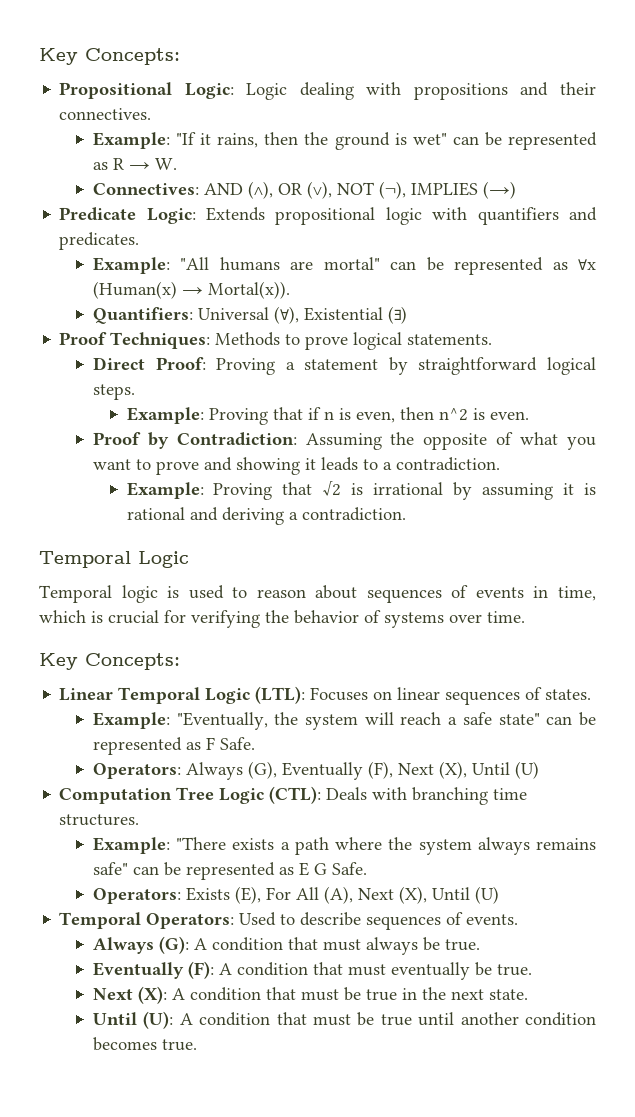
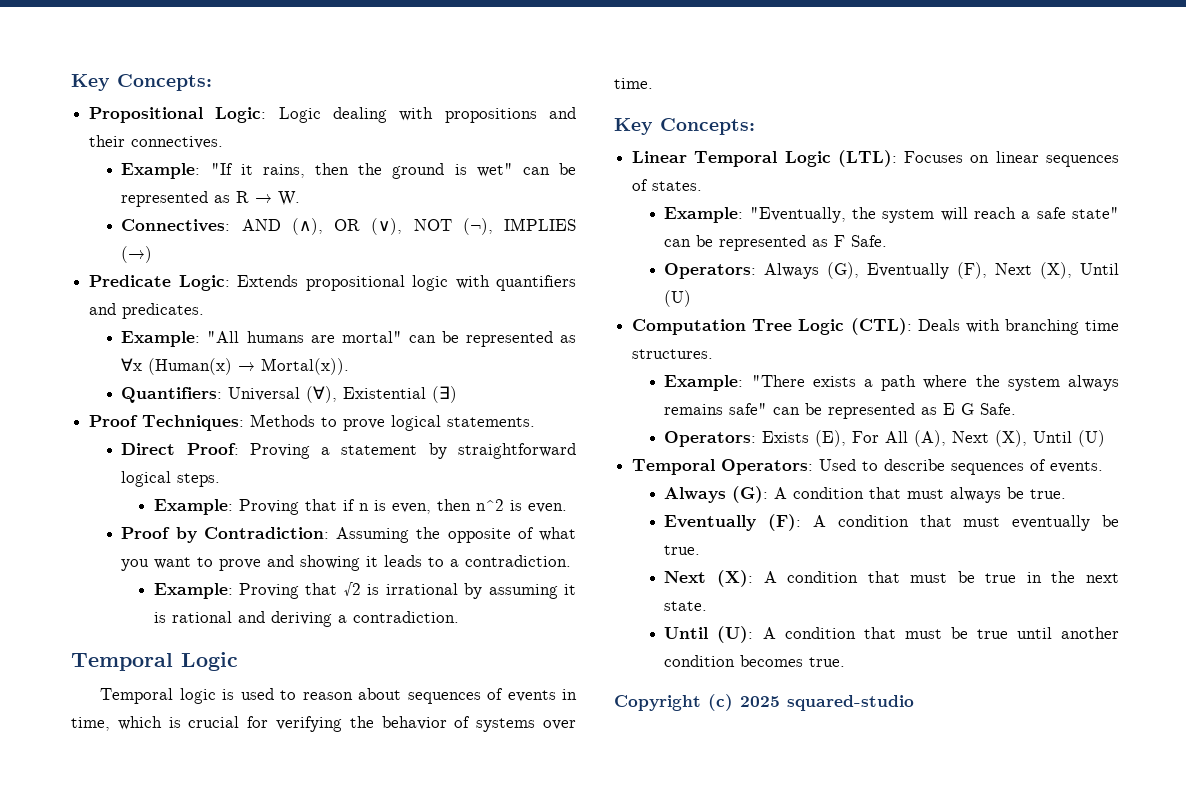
(197, 1045) none -> [614,694,914,711] // Copyright (c) 2025 squared-studio

